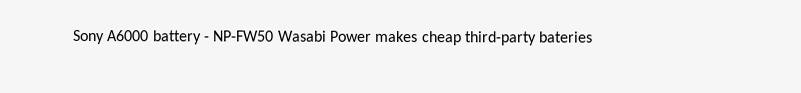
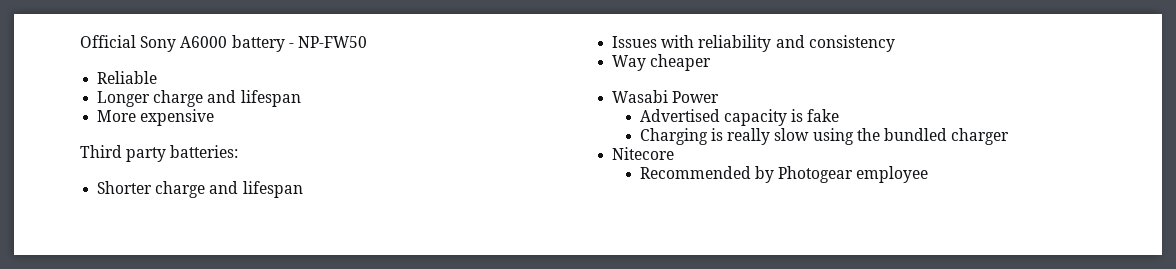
(73, 37) none -> [80,35,136,48] Official
[277,30,594,46] Wasabi Power makes cheap third-party bateries -> [97,71,158,84] [97,90,301,107] [97,109,215,126] [80,145,239,162] [97,181,303,198] [612,35,895,52] [612,54,712,71] [612,90,720,103] [639,109,840,126] [639,128,1010,145] [612,147,675,160] [639,166,929,183] // Reliable // Longer charge and lifespan // More expensive // Third party batteries: // Shorter charge and lifespan // Issues with reliability and consistency // Way cheaper // Wasabi Power // Advertised capacity is fake // Charging is really slow using the bundled charger // Nitecore // Recommended by Photogear employee

